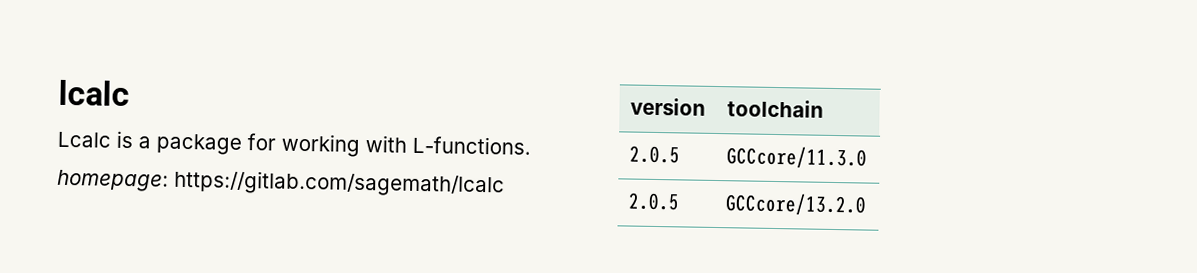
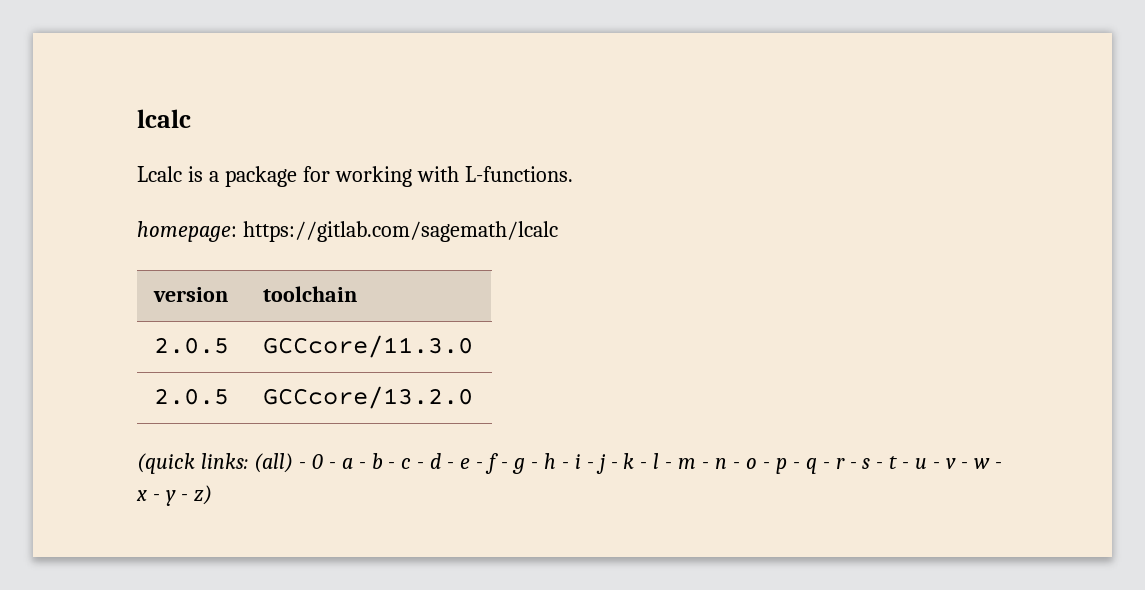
(867, 204) none -> [137,453,1002,474] [136,485,212,506] // (quick links: (all) - 0 - a - b - c - d - e - f - g - h - i - j - k - l - m - n - o - p - q - r - s - t - u - v - w - x - y - z)

